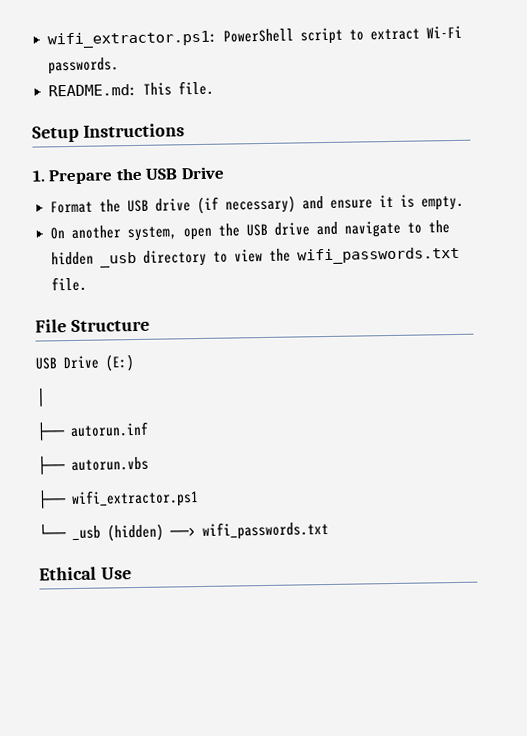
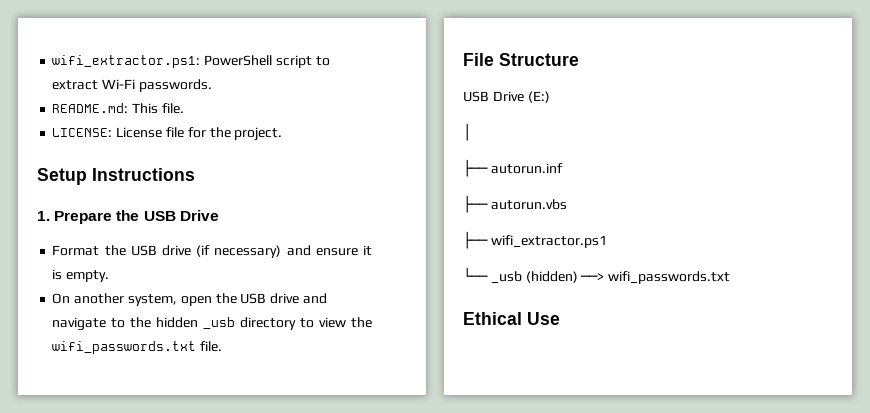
(214, 88) none -> [52,127,283,141] // LICENSE: License file for the project.

